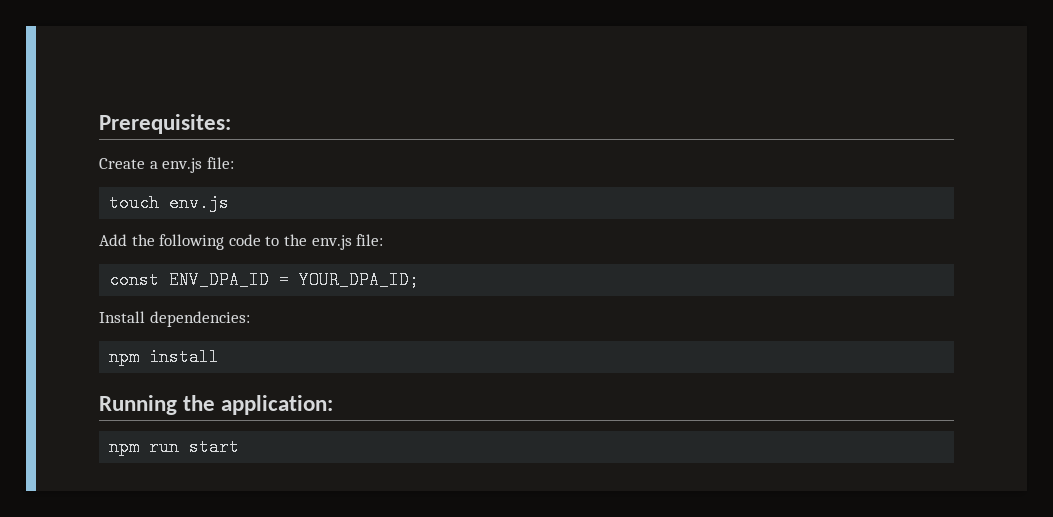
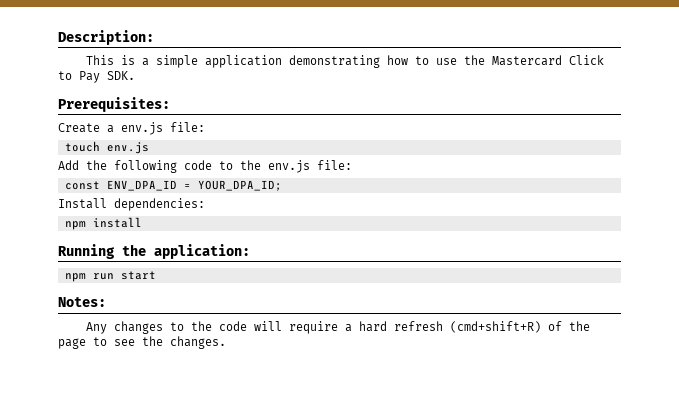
(99, 124) none -> [58,30,154,45] [85,55,604,68] [58,71,135,83] Description: // This is a simple application demonstrating how to use the Mastercard Click to Pay SDK. //
(240, 447) none -> [58,297,106,307] [85,321,590,334] [58,336,226,349] // Notes: // Any changes to the code will require a hard refresh (cmd+shift+R) of the page to see the changes.

